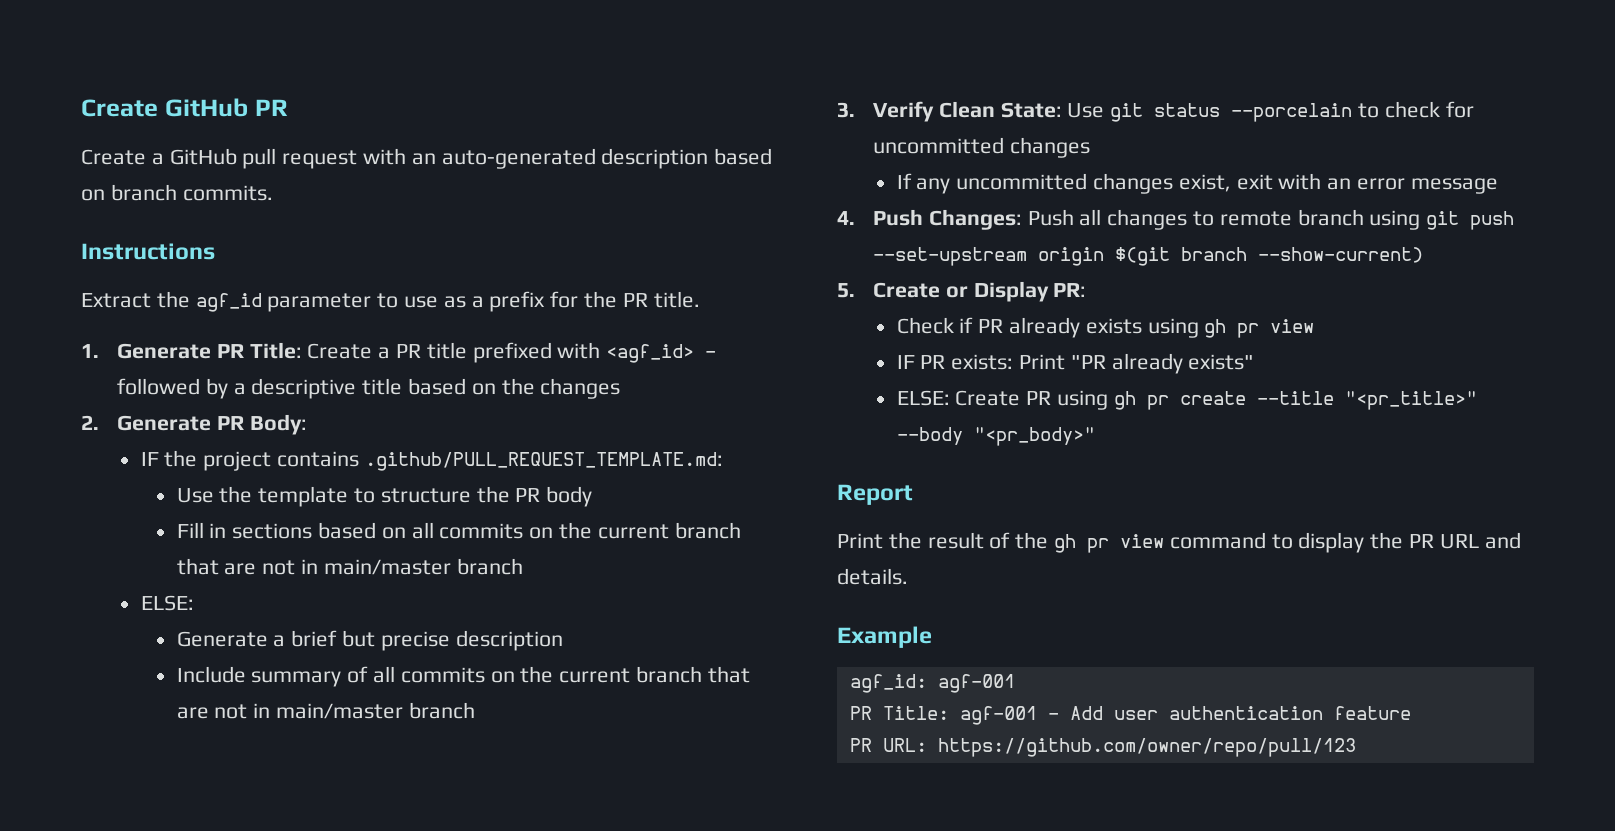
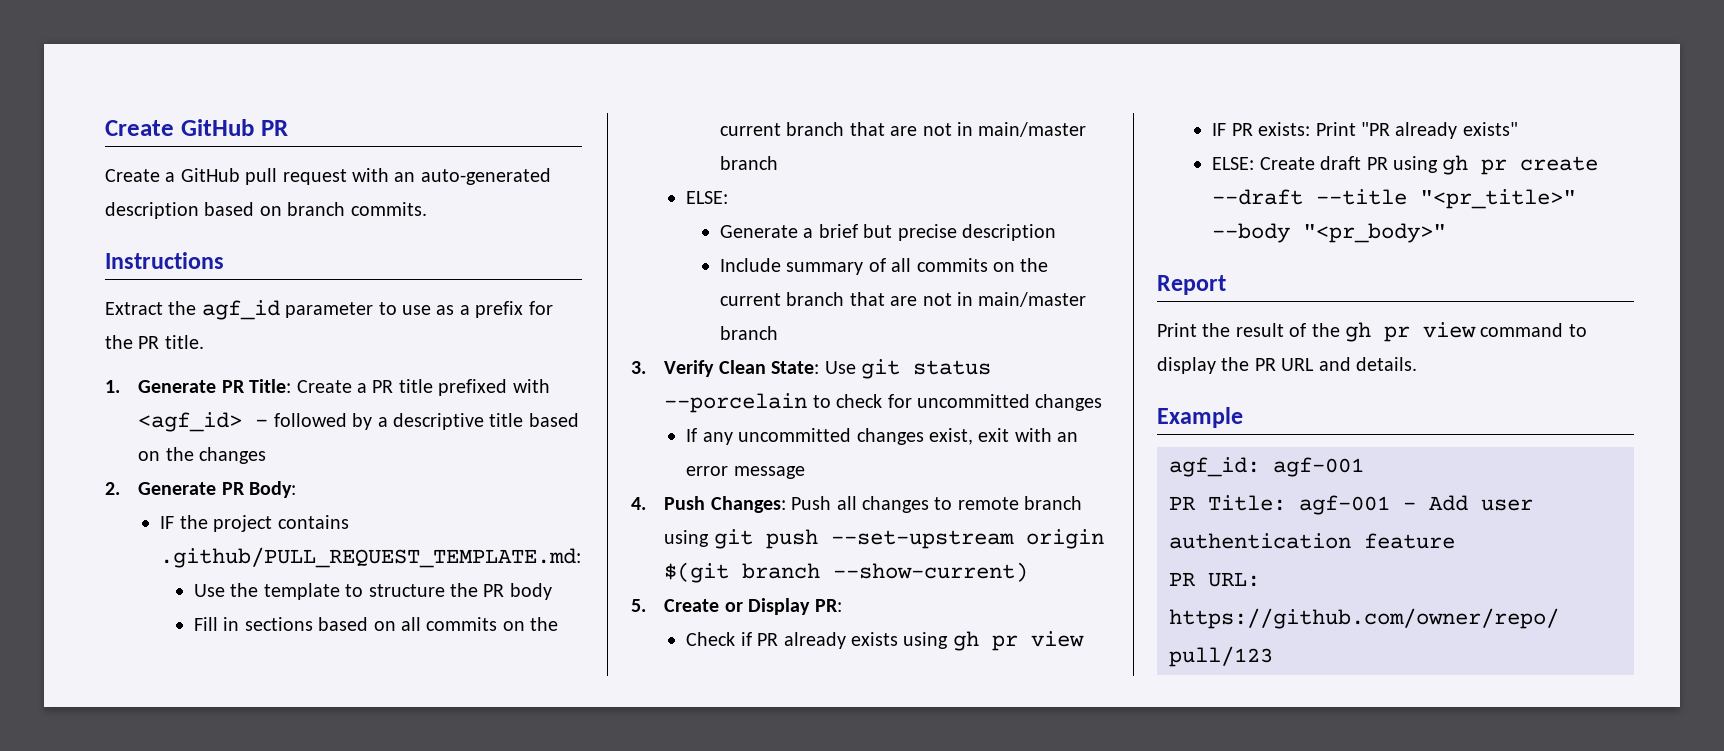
(1021, 398) none -> [1320,156,1362,170] draft
(1246, 398) none -> [1212,189,1304,205] --draft

